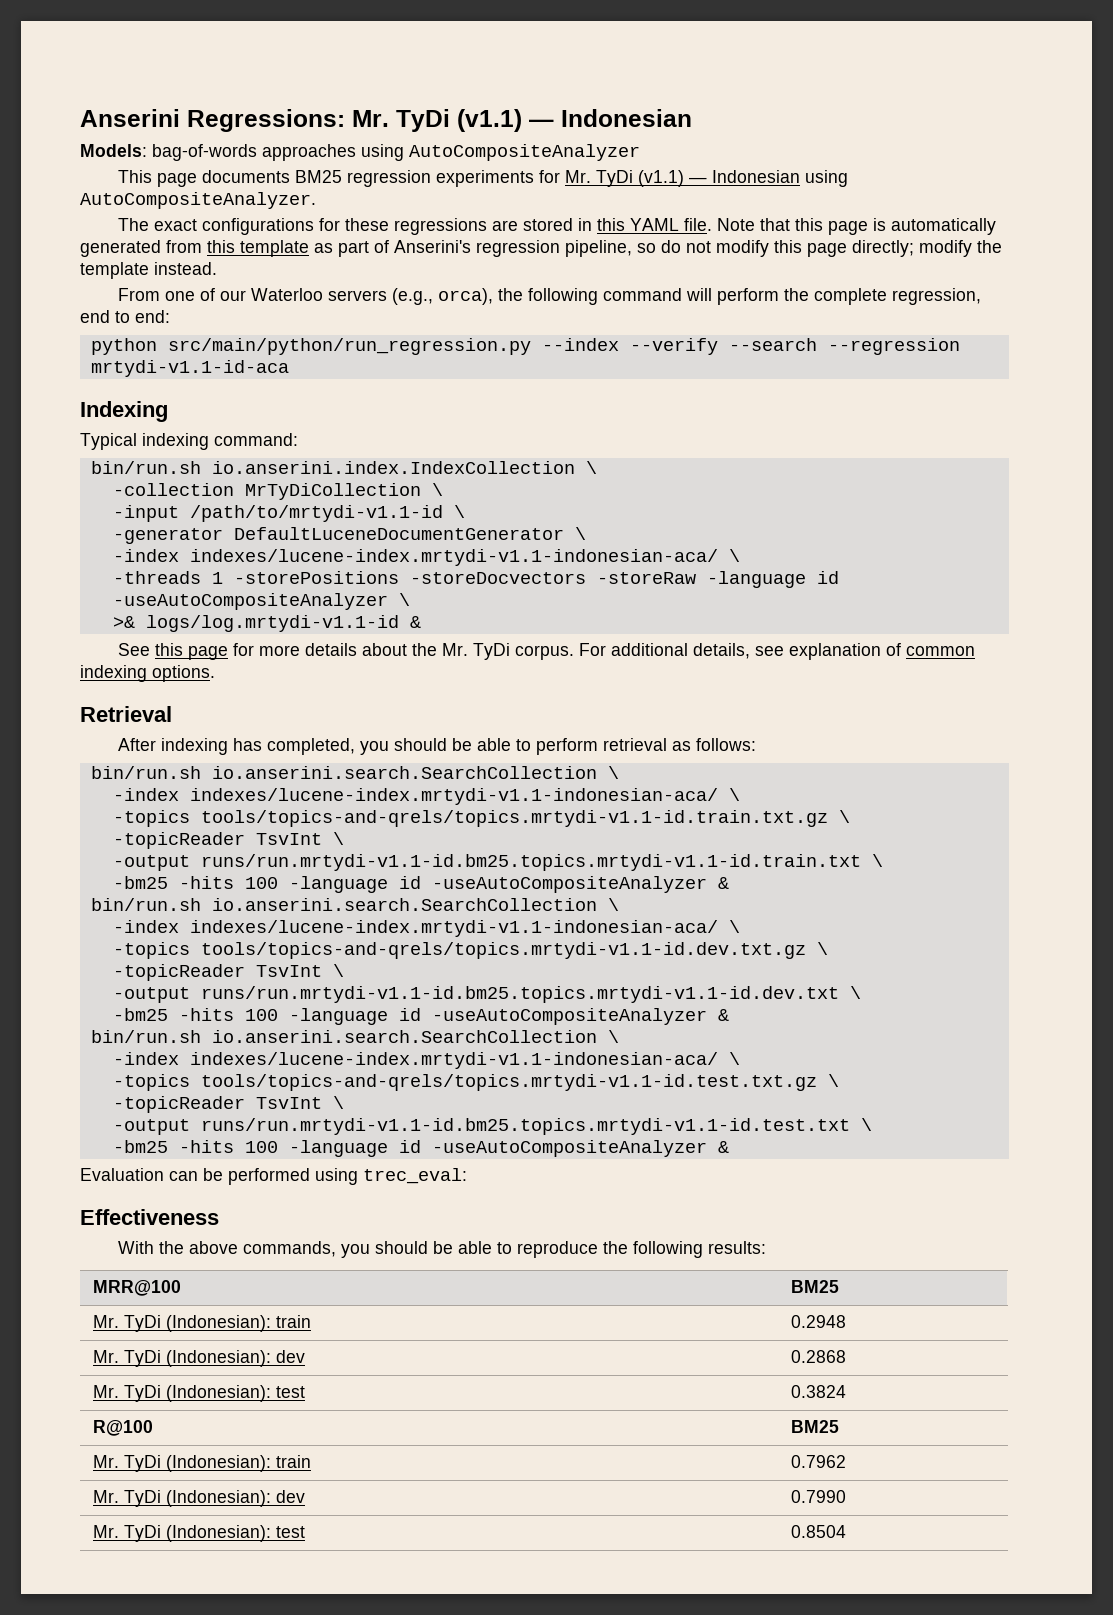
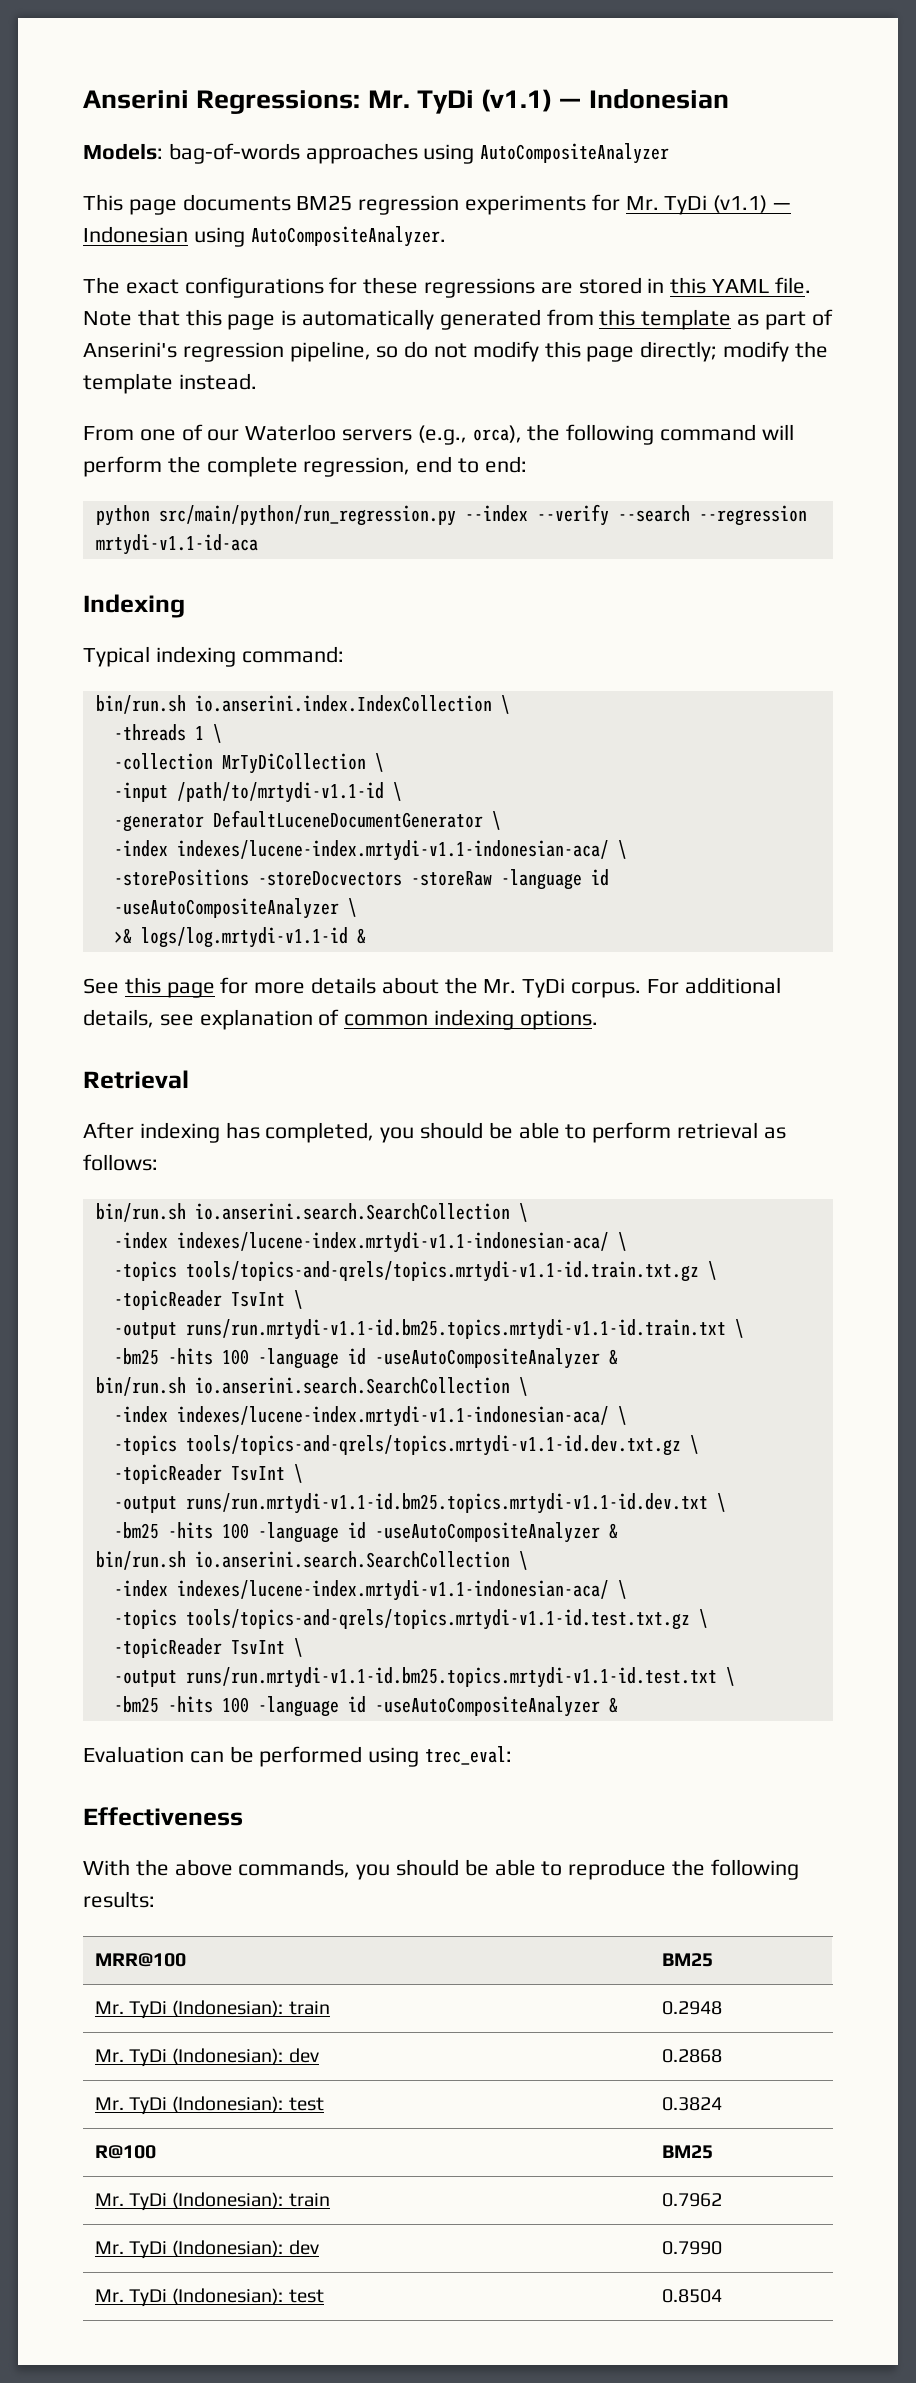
(597, 467) none -> [113,724,222,743] // -threads 1 \
[112,571,223,584] -threads 1 -> (627, 849) none

